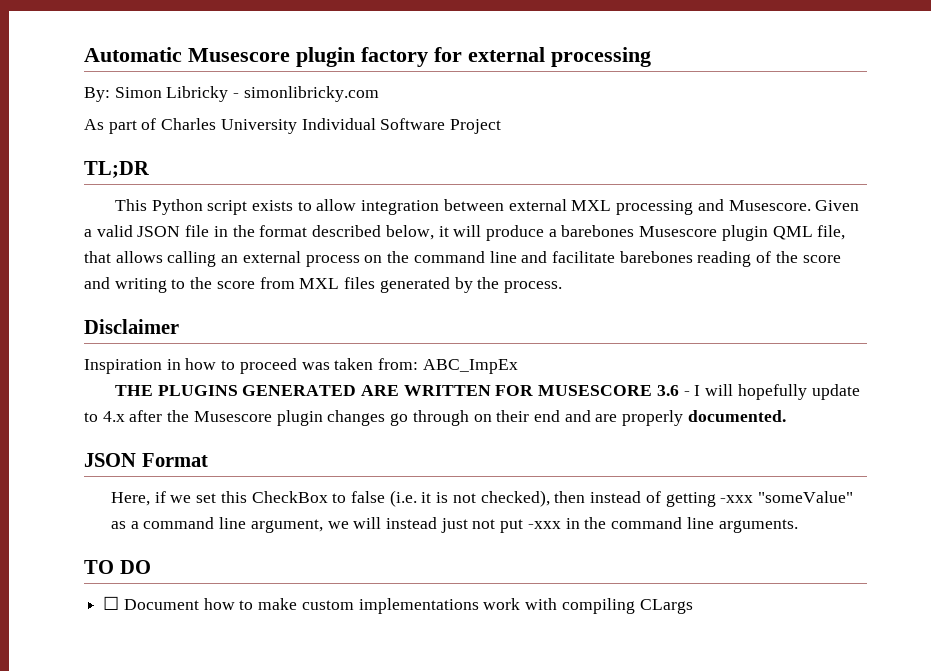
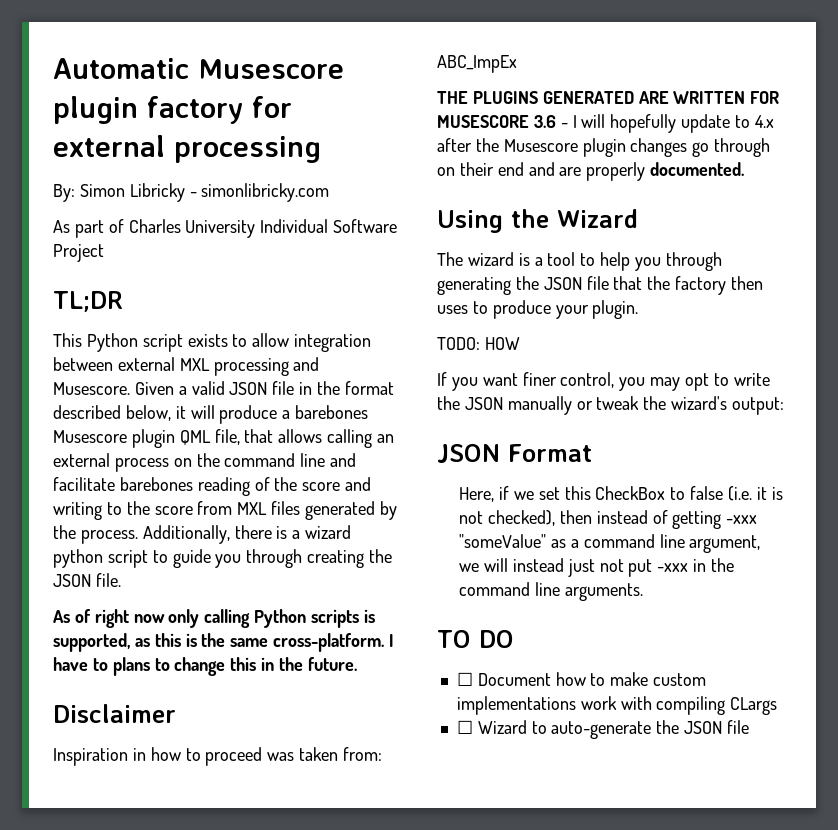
(562, 287) none -> [142,525,352,544] [53,549,393,568] [53,573,121,587] [53,609,375,628] [53,633,395,652] [53,657,357,676] Additionally, there is a wizard python script to guide you through creating the JSON file. // As of right now only calling Python scripts is supported, as this is the same cross-platform. I have to plans to change this in the future.
(786, 416) none -> [437,209,638,233] [437,252,722,271] [437,276,764,295] [437,300,639,319] [437,337,520,350] [437,372,770,391] [437,396,785,415] // Using the Wizard // The wizard is a tool to help you through generating the JSON file that the factory then uses to produce your plugin. // TODO: HOW // If you want finer control, you may opt to write the JSON manually or tweak the wizard's output:
(693, 606) none -> [456,720,749,739] // ☐ Wizard to auto-generate the JSON file

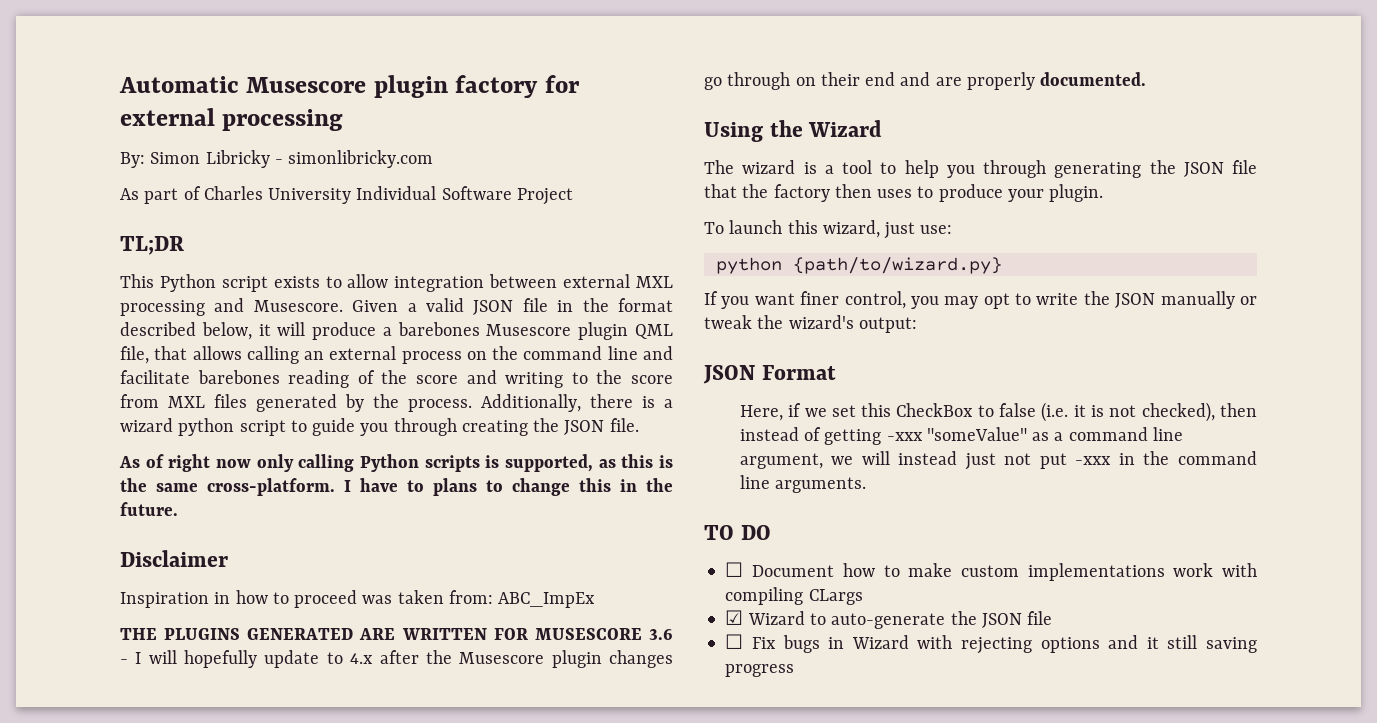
[437,337,520,350] TODO: HOW -> [704,220,953,239] [715,257,1002,274] To launch this wizard, just use: // python {path/to/wizard.py}
[456,720,473,734] ☐ -> [725,610,744,625] ☑
(749, 727) none -> [725,634,1257,654] [725,664,795,677] // ☐ Fix bugs in Wizard with rejecting options and it still saving progress

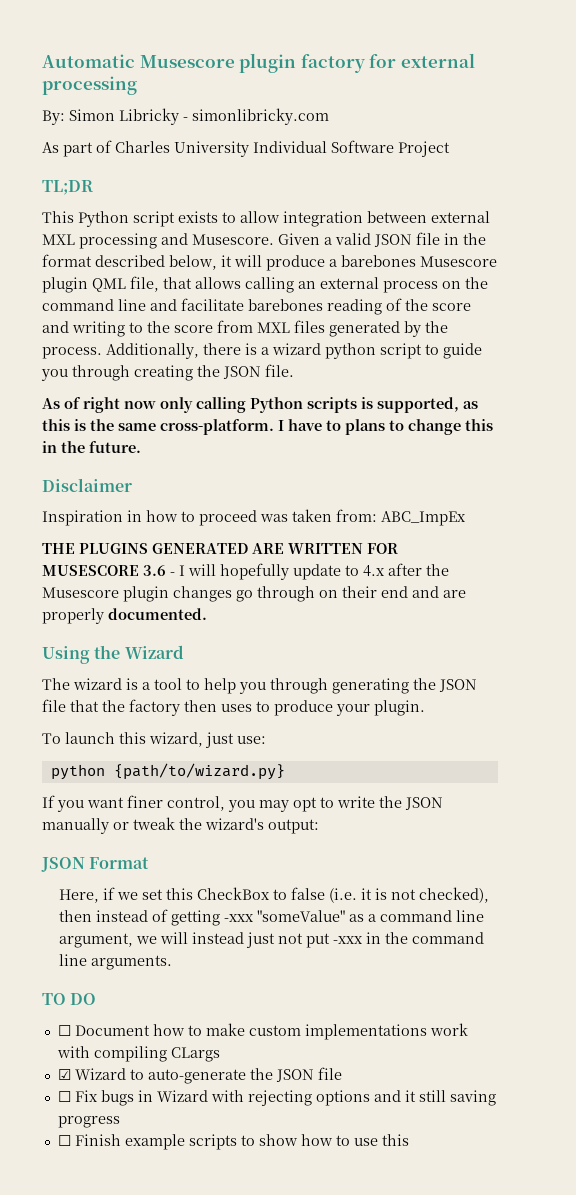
(795, 670) none -> [57,1134,409,1150] // ☐ Finish example scripts to show how to use this

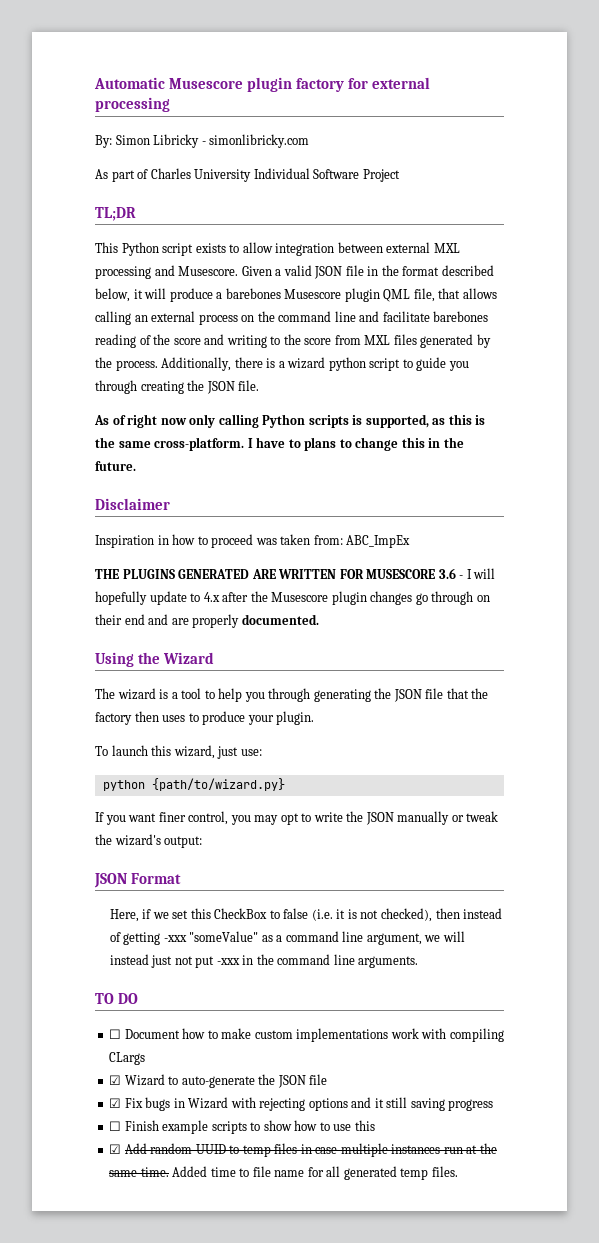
[57,1091,71,1102] ☐ -> [109,1098,122,1108] ☑
(409, 1140) none -> [109,1143,497,1157] [109,1166,458,1180] // ☑ Add random UUID to temp files in case multiple instances run at the same time. Added time to file name for all generated temp files.

